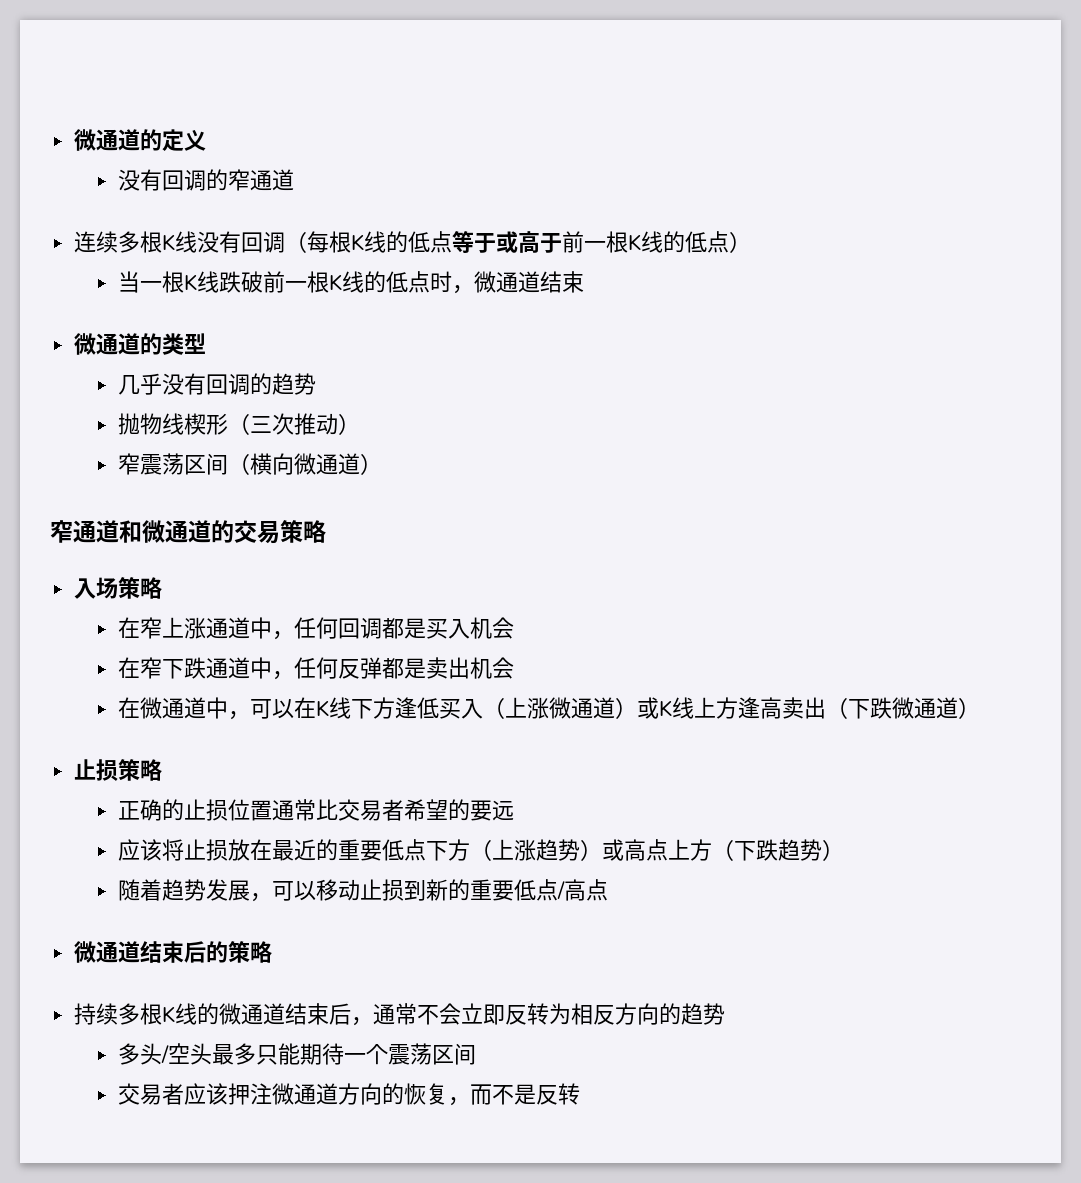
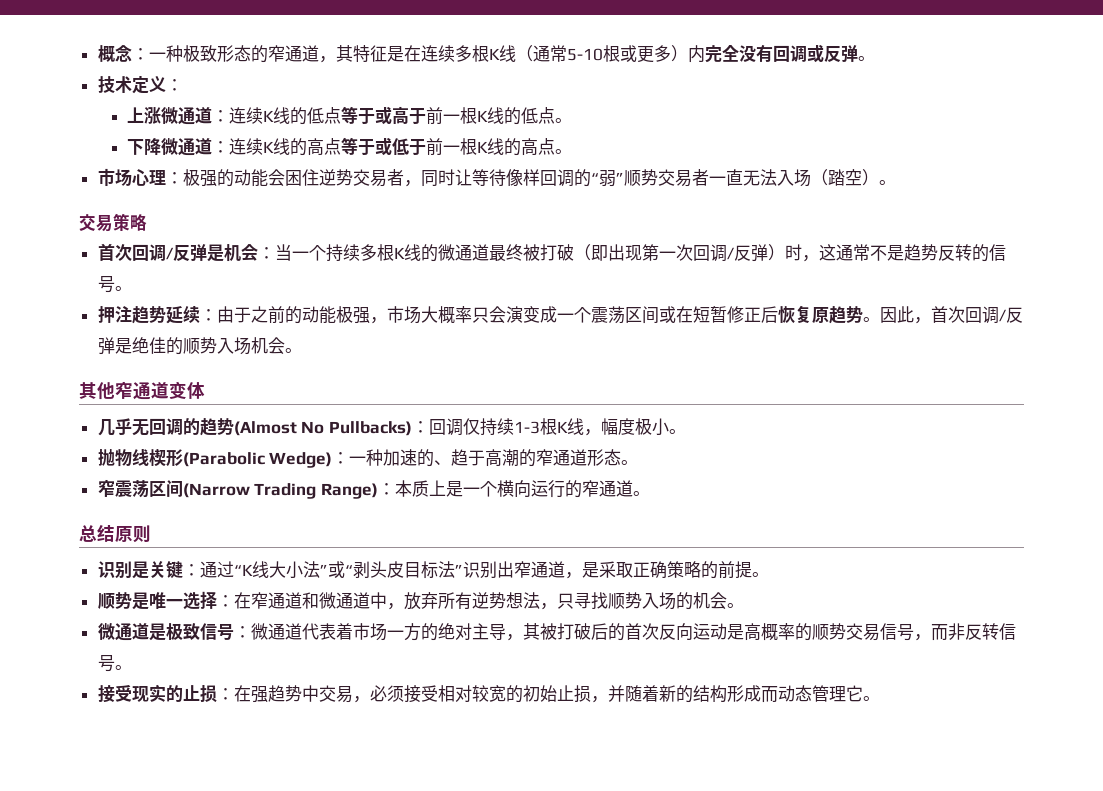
[74,129,207,151] [117,169,294,191] 微通道的定义 // 没有回调的窄通道 // -> [97,45,421,63] 概念：一种极致形态的窄通道，其特征是在
[197,231,352,253] 没有回调（每根 -> [515,44,875,63] [97,76,183,94] [126,107,263,125] （通常5-10根或更多）内完全没有回调或反弹。 // 技术定义： // 上涨微通道：连续
[729,232,752,253] [117,271,584,294] [74,333,207,355] [117,373,316,395] [117,413,360,435] [117,453,382,475] [50,520,326,544] [74,577,163,599] [117,617,514,640] [117,657,514,680] [117,697,980,720] [74,759,163,781] [117,799,514,821] [117,839,844,861] [117,879,608,902] [74,941,273,963] ） // 当一根K线跌破前一根K线的低点时，微通道结束 // 微通道的类型 // 几乎没有回调的趋势 // 抛物线楔形（三次推动） // 窄震荡区间（横向微通道） // 窄通道和微通道的交易策略 // 入场策略 // 在窄上涨通道中，任何回调都是买入机会 // 在窄下跌通道中，任何反弹都是卖出机会 // 在微通道中，可以在K线下方逢低买入（上涨微通道）或K线上方逢高卖出（下跌微通道） // 止损策略 // 正确的止损位置通常比交易者希望的要远 // 应该将止损放在最近的重要低点下方（上涨趋势）或高点上方（下跌趋势） // 随着趋势发展，可以移动止损到新的重要低点/高点 // 微通道结束后的策略 // -> [554,118,572,123] [126,137,572,156] [97,168,896,187] [79,213,147,232] [97,243,326,262] 。 // 下降微通道：连续K线的高点等于或低于前一根K线的高点。 // 市场心理：极强的动能会困住逆势交易者，同时让等待像样回调的“弱”顺势交易者一直无法入场（踏空）。 // 交易策略 // 首次回调/反弹是机会：当一个
[285,1003,726,1026] [117,1043,476,1065] [117,1083,580,1106] 结束后，通常不会立即反转为相反方向的趋势 // 多头/空头最多只能期待一个震荡区间 // 交易者应该押注微通道方向的恢复，而不是反转 -> [488,244,1006,262] [97,276,132,293] [97,305,1023,324] [97,337,302,355] [79,381,205,400] [97,418,686,436] [97,449,639,468] [97,479,650,499] [79,524,151,543] [97,561,769,579] [97,591,744,610] [97,623,1016,641] [97,655,132,672] [97,684,880,703] 最终被打破（即出现第一次回调/反弹）时，这通常不是趋势反转的信号。 // 押注趋势延续：由于之前的动能极强，市场大概率只会演变成一个震荡区间或在短暂修正后恢复原趋势。因此，首次回调/反弹是绝佳的顺势入场机会。 // 其他窄通道变体 // 几乎无回调的趋势(Almost No Pullbacks)：回调仅持续1-3根K线，幅度极小。 // 抛物线楔形(Parabolic Wedge)：一种加速的、趋于高潮的窄通道形态。 // 窄震荡区间(Narrow Trading Range)：本质上是一个横向运行的窄通道。 // 总结原则 // 识别是关键：通过“K线大小法”或“剥头皮目标法”识别出窄通道，是采取正确策略的前提。 // 顺势是唯一选择：在窄通道和微通道中，放弃所有逆势想法，只寻找顺势入场的机会。 // 微通道是极致信号：微通道代表着市场一方的绝对主导，其被打破后的首次反向运动是高概率的顺势交易信号，而非反转信号。 // 接受现实的止损：在强趋势中交易，必须接受相对较宽的初始止损，并随着新的结构形成而动态管理它。

